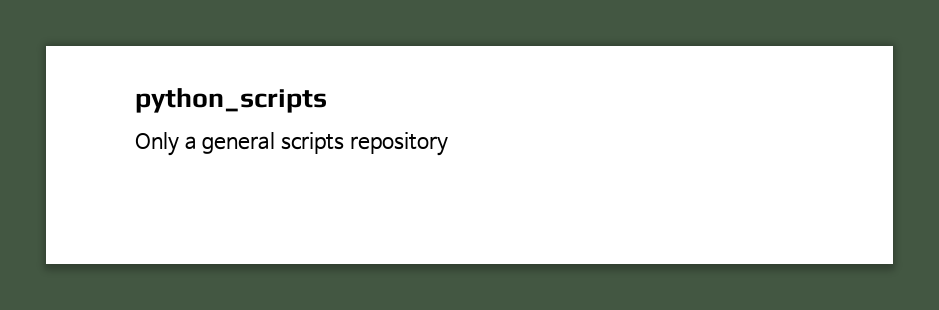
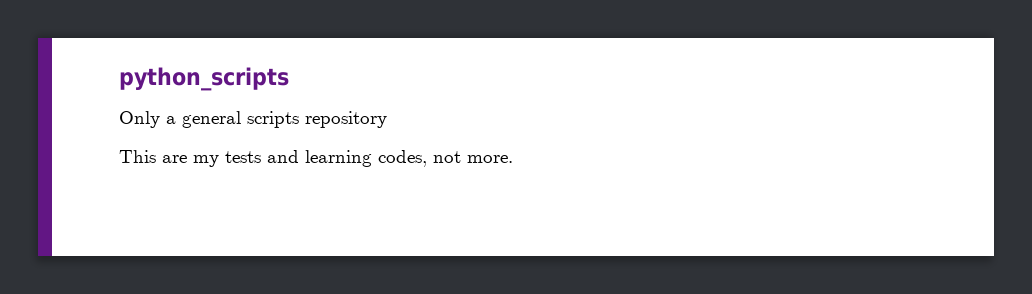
(448, 144) none -> [119,150,513,167] // This are my tests and learning codes, not more.

